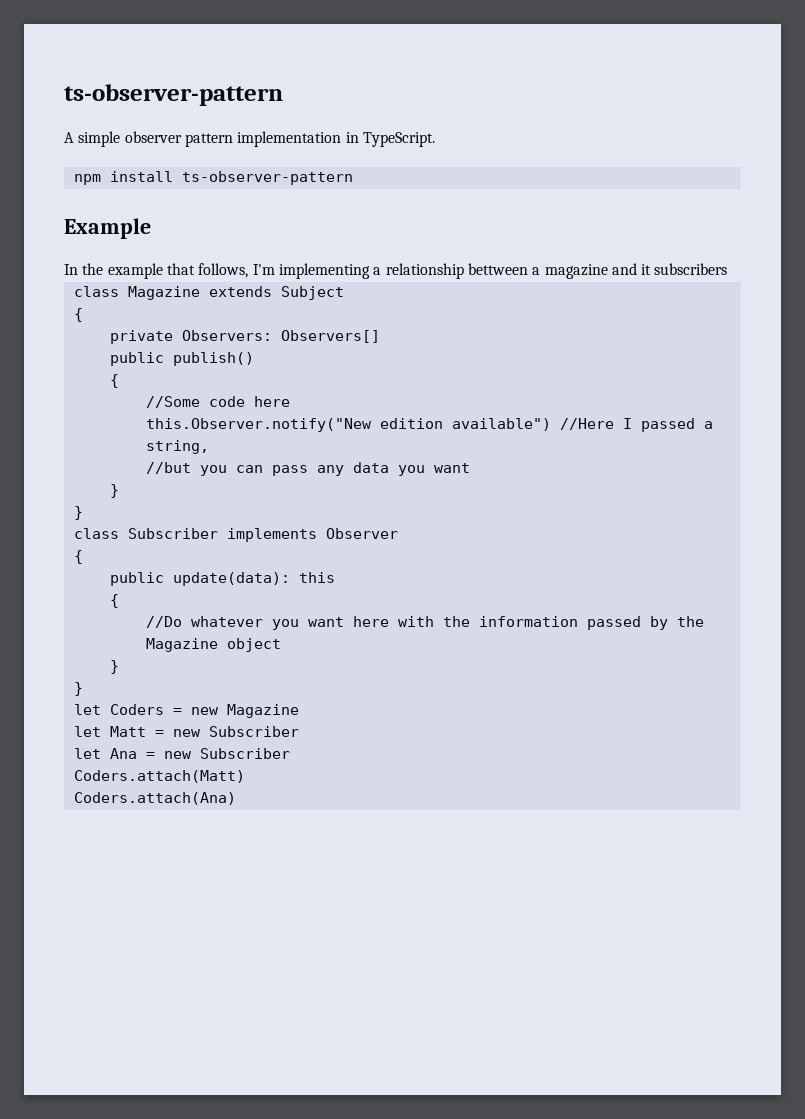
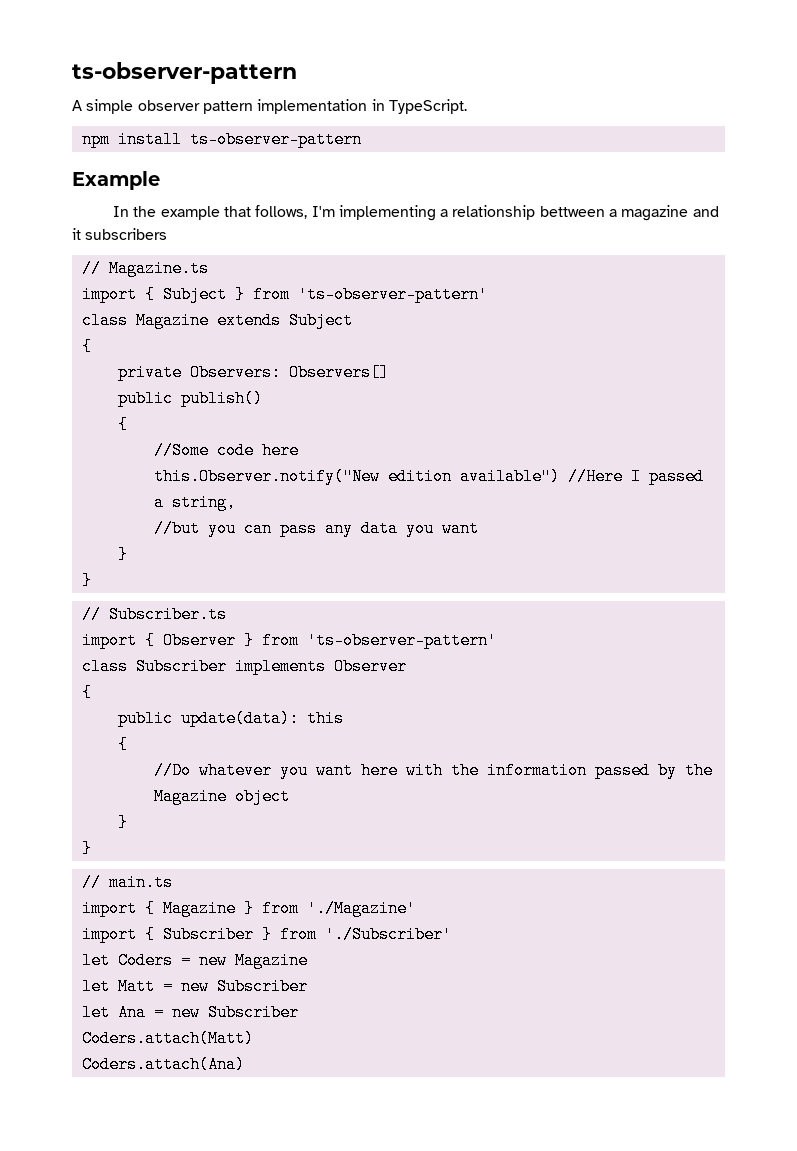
(728, 269) none -> [81,260,209,277] [81,286,488,303] // // Magazine.ts // import { Subject } from 'ts-observer-pattern'
(83, 513) none -> [81,606,227,623] [81,632,497,649] // // Subscriber.ts // import { Observer } from 'ts-observer-pattern'
(83, 689) none -> [81,874,173,891] [81,900,416,917] [81,926,452,943] // // main.ts // import { Magazine } from './Magazine' // import { Subscriber } from './Subscriber'

